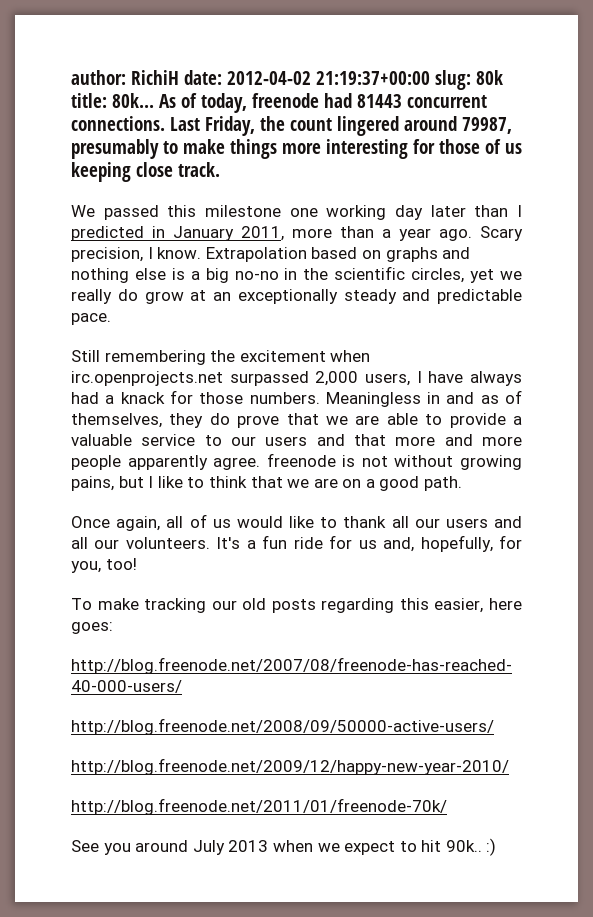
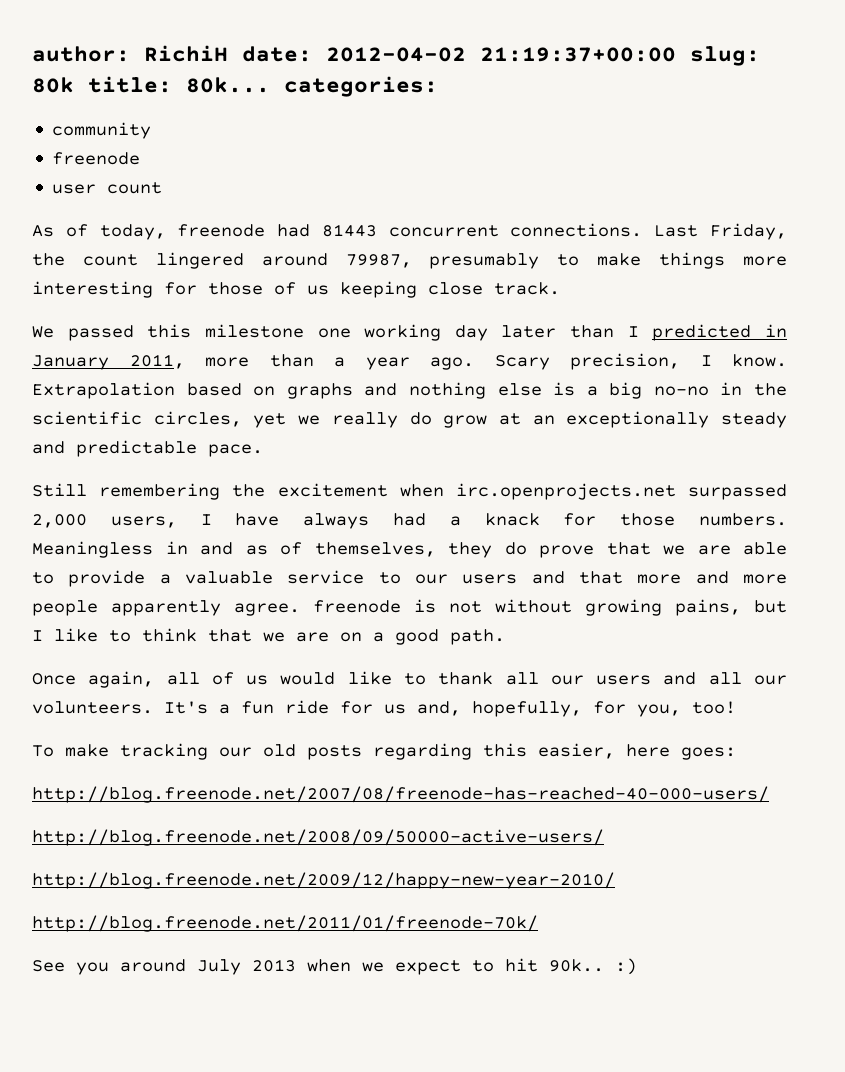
(154, 100) none -> [284,76,438,97] [52,122,152,139] [52,152,141,165] [52,182,163,194] categories: // community // freenode // user count //

